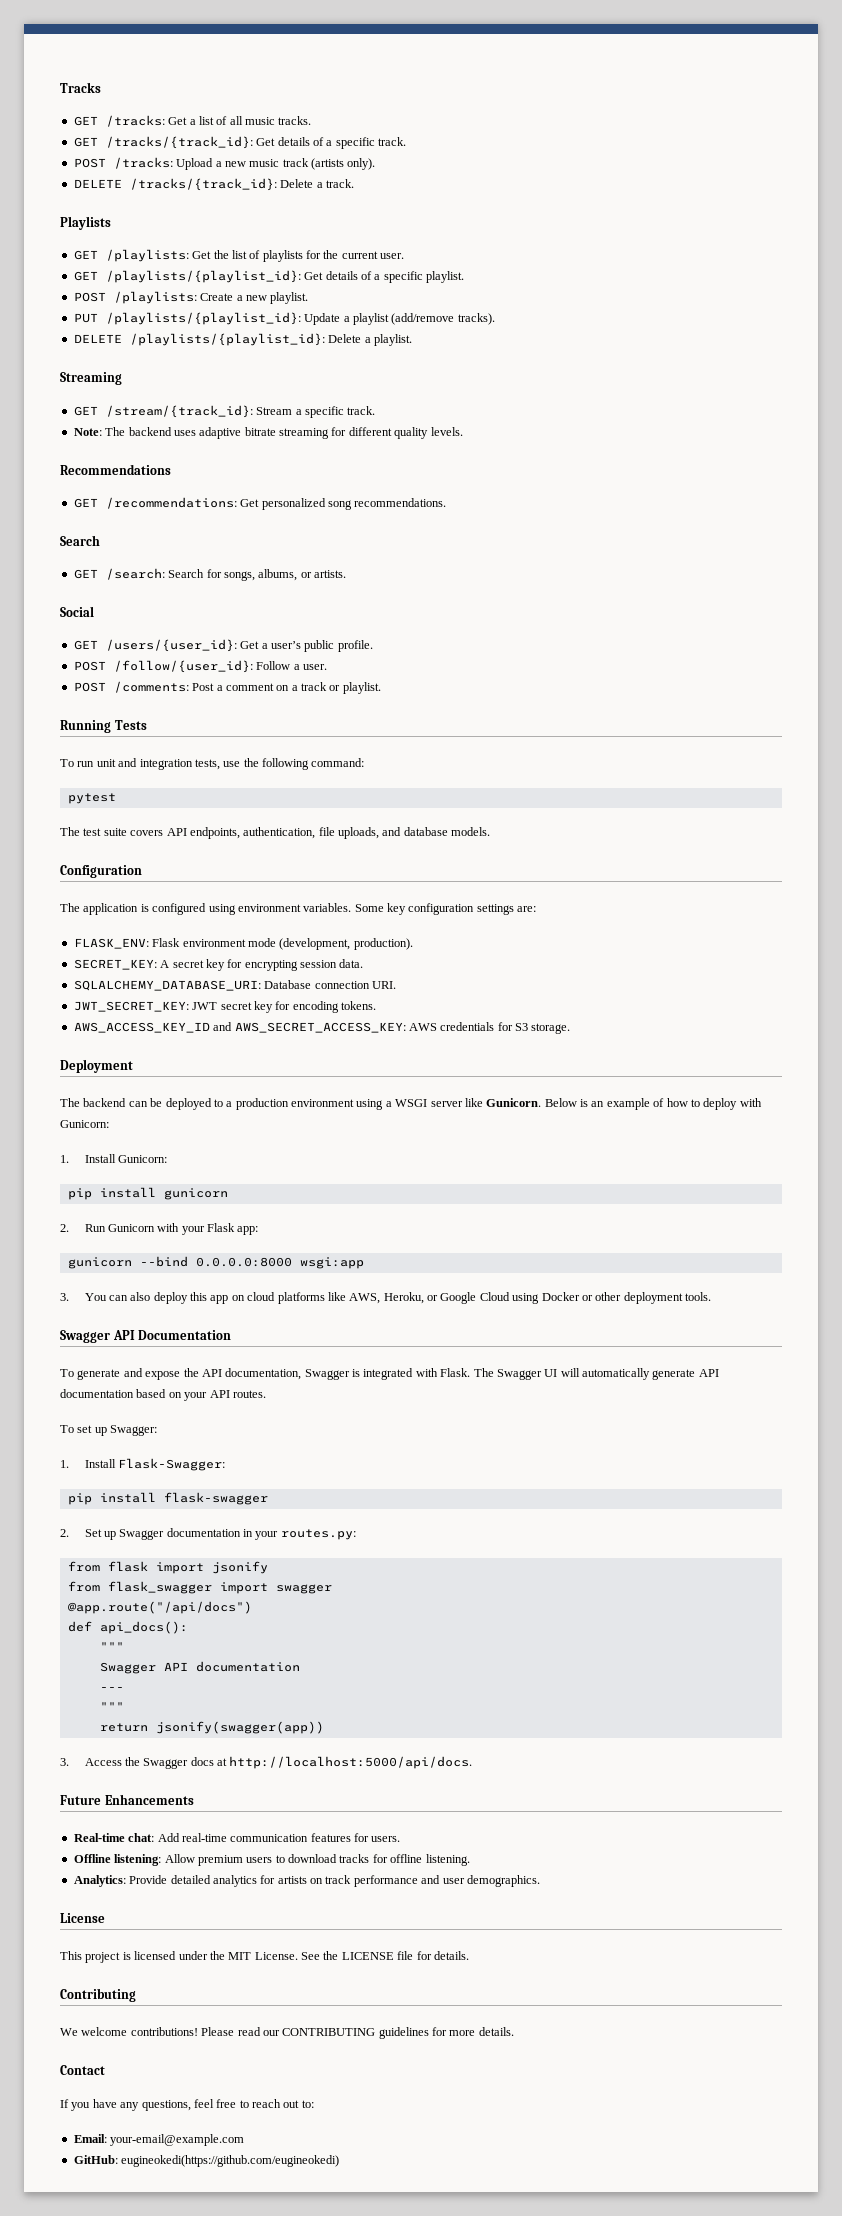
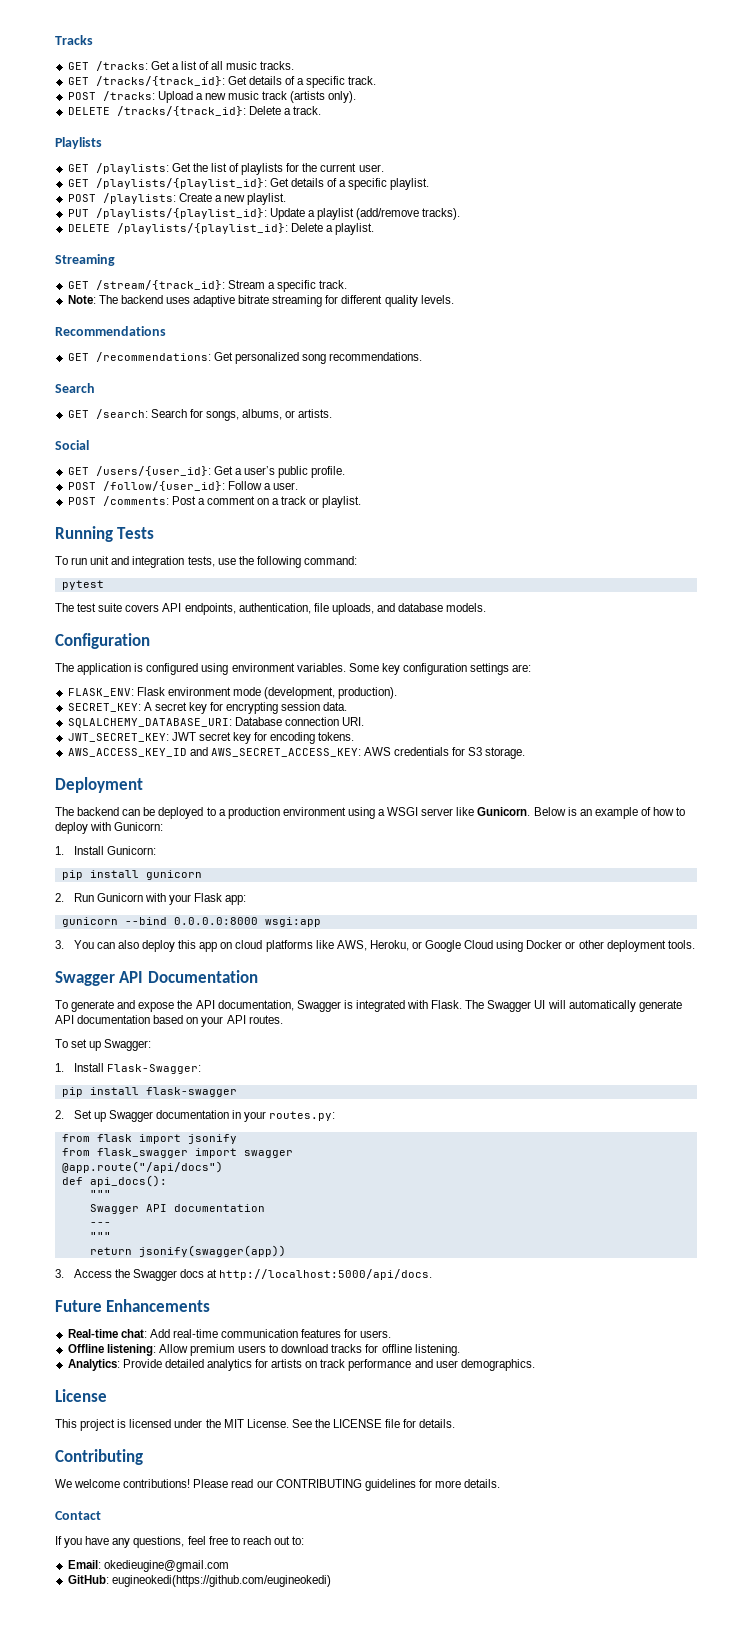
[110,2134,245,2146] your-email@example.com -> [103,1560,229,1572] okedieugine@gmail.com

